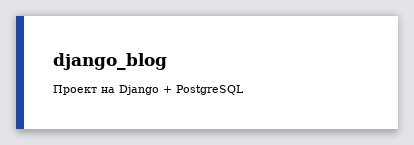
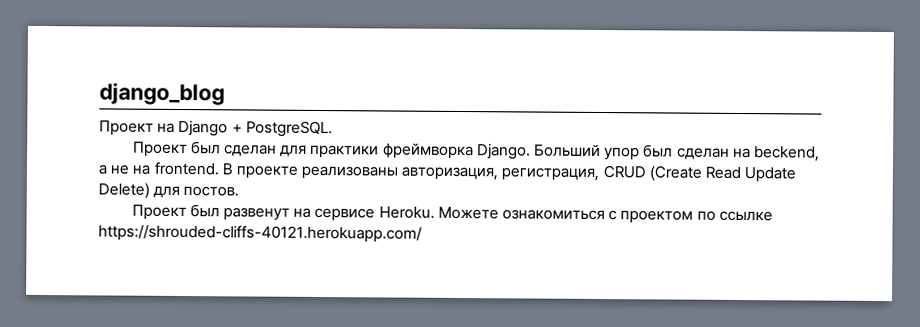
[176,85,244,95] PostgreSQL -> [245,120,333,138] [132,141,820,162] [98,161,797,183] [98,182,240,199] [131,204,773,224] [98,224,422,243] PostgreSQL. // Проект был сделан для практики фреймворка Django. Больший упор был сделан на beckend, а не на frontend. В проекте реализованы авторизация, регистрация, CRUD (Create Read Update Delete) для постов. // Проект был развенут на сервисе Heroku. Можете ознакомиться с проектом по ссылке https://shrouded-cliffs-40121.herokuapp.com/

